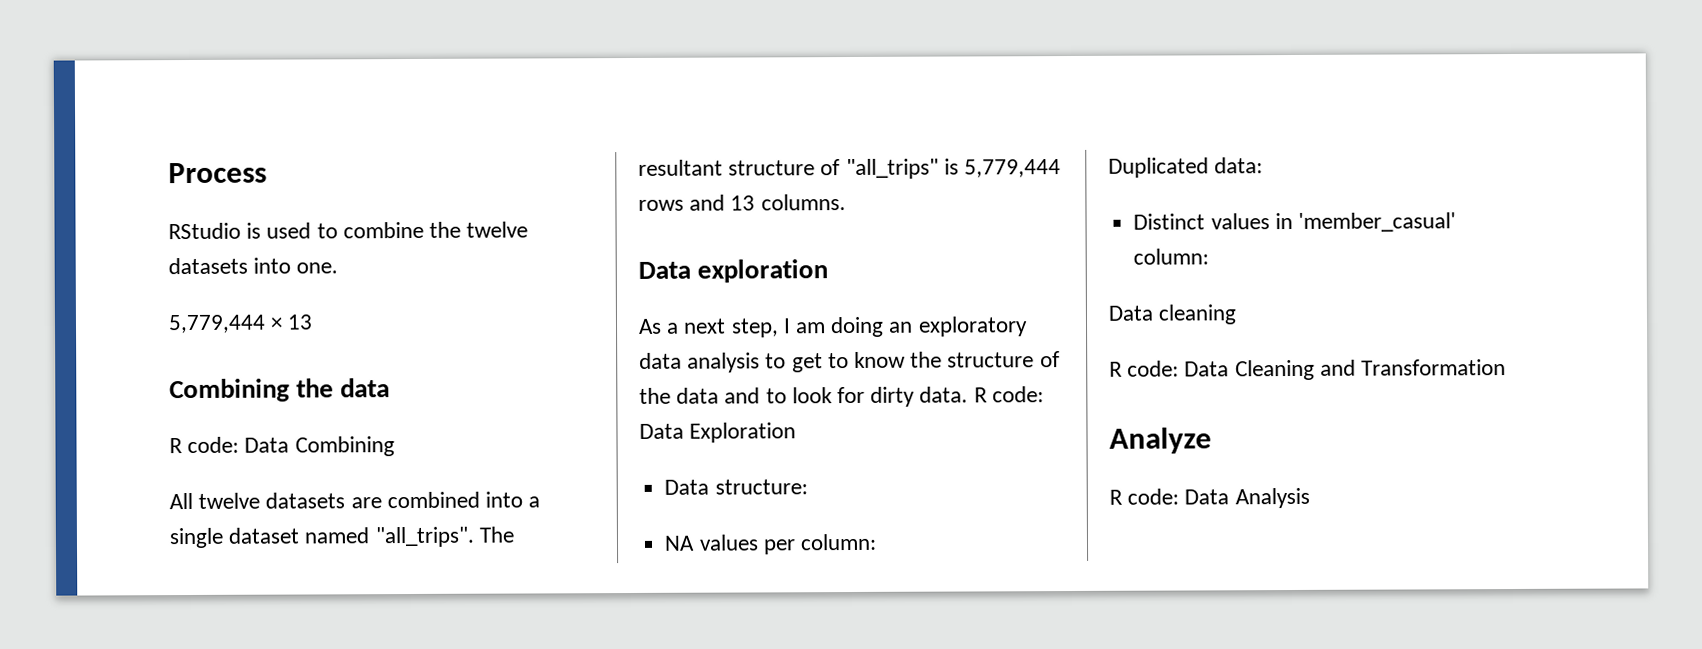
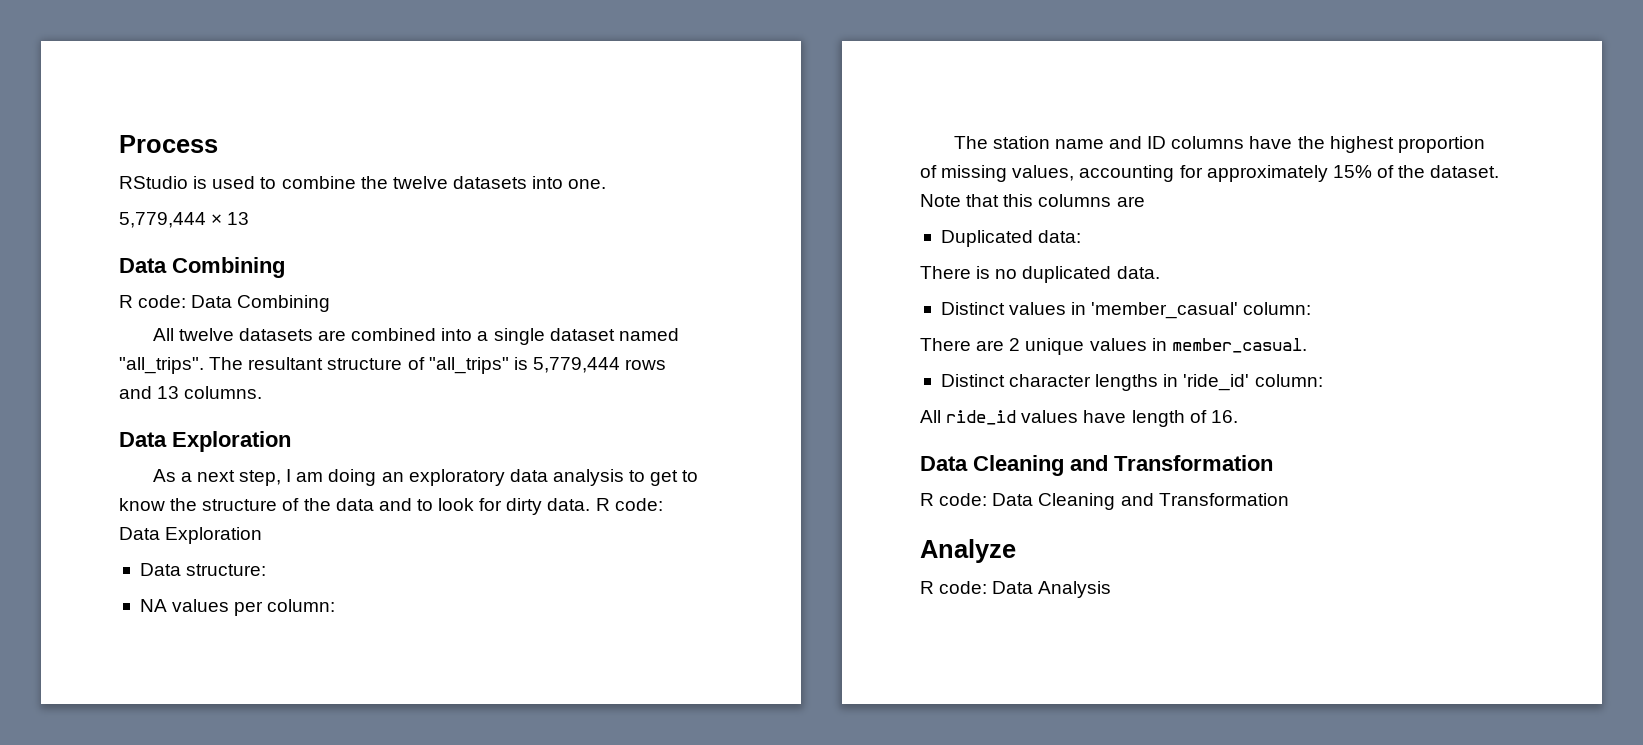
[169,378,391,403] Combining the data -> [119,257,285,278] Data Combining
[697,259,829,283] exploration -> [172,431,291,452] Exploration
[1108,157,1264,178] Duplicated data: -> [953,136,1485,153] [920,165,1500,182] [920,194,1145,207] [940,230,1082,247] [920,266,1160,283] The station name and ID columns have the highest proportion of missing values, accounting for approximately 15% of the dataset. Note that this columns are // Duplicated data: // There is no duplicated data.
[1108,304,1238,325] Data cleaning -> [920,338,1307,355] [940,374,1323,391] [920,410,1238,427] [920,455,1273,476] There are 2 unique values in member_casual. // Distinct character lengths in 'ride_id' column: // All ride_id values have length of 16. // Data Cleaning and Transformation

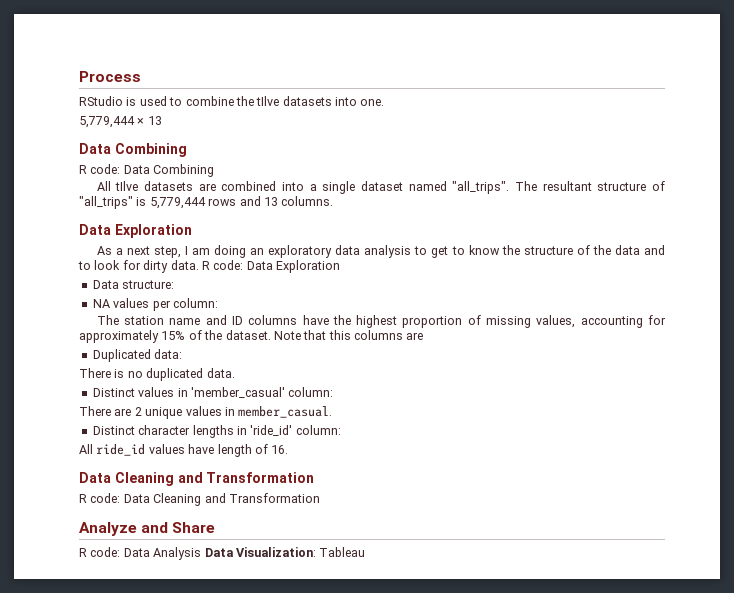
[392,176,448,189] twelve -> [256,96,280,106] tIlve
[178,328,234,341] twelve -> [115,181,139,191] tIlve
(1016, 551) none -> [141,522,216,533] and Share
(1112, 589) none -> [204,547,366,557] Data Visualization: Tableau

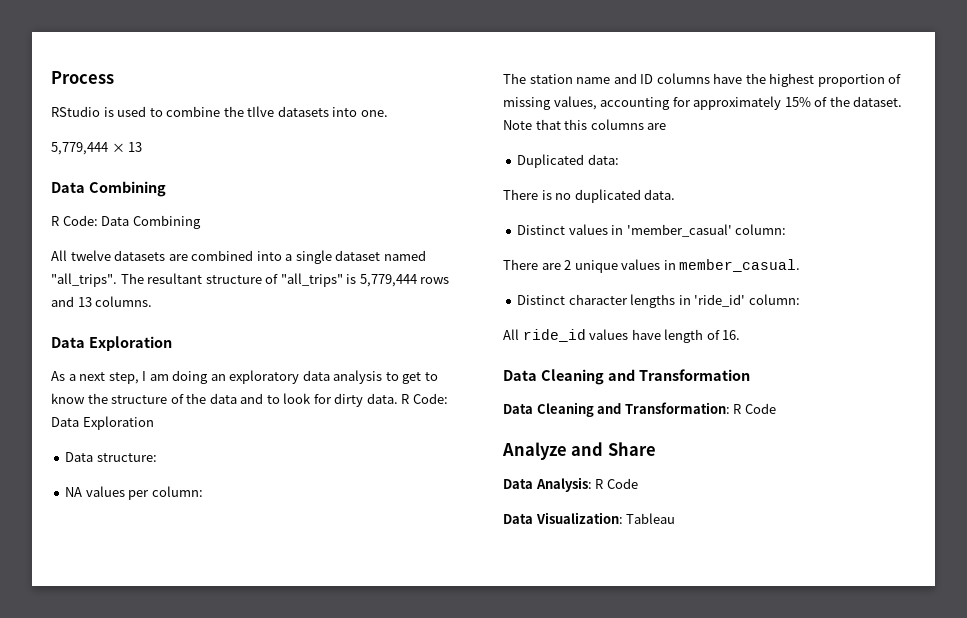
[90,164,121,174] code: -> [62,215,98,226] Code:
[115,181,139,191] tIlve -> [70,250,111,261] twelve
[213,260,244,270] code: -> [412,393,448,404] Code:
[79,493,320,506] R code: Data Cleaning and Transformation -> [503,402,776,417] Data Cleaning and Transformation: R Code
[79,547,202,560] R code: Data Analysis -> [503,477,638,492] Data Analysis: R Code //

